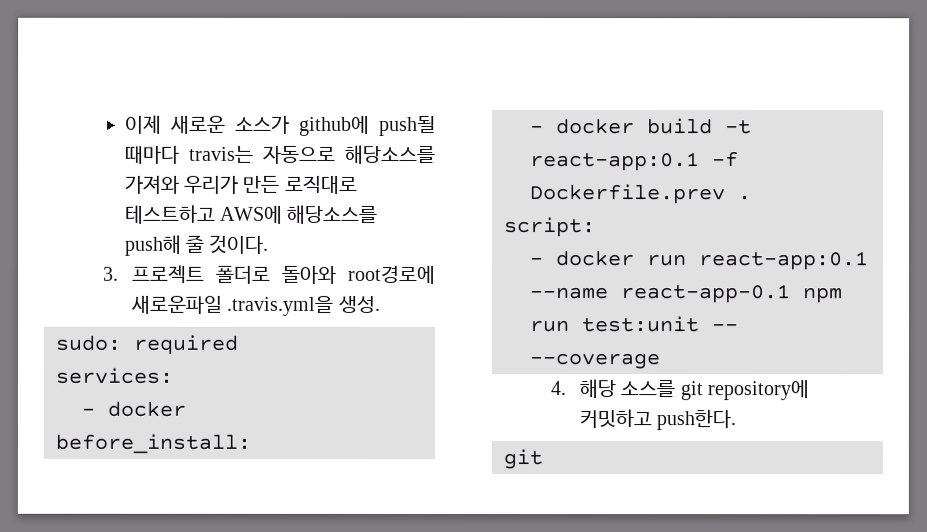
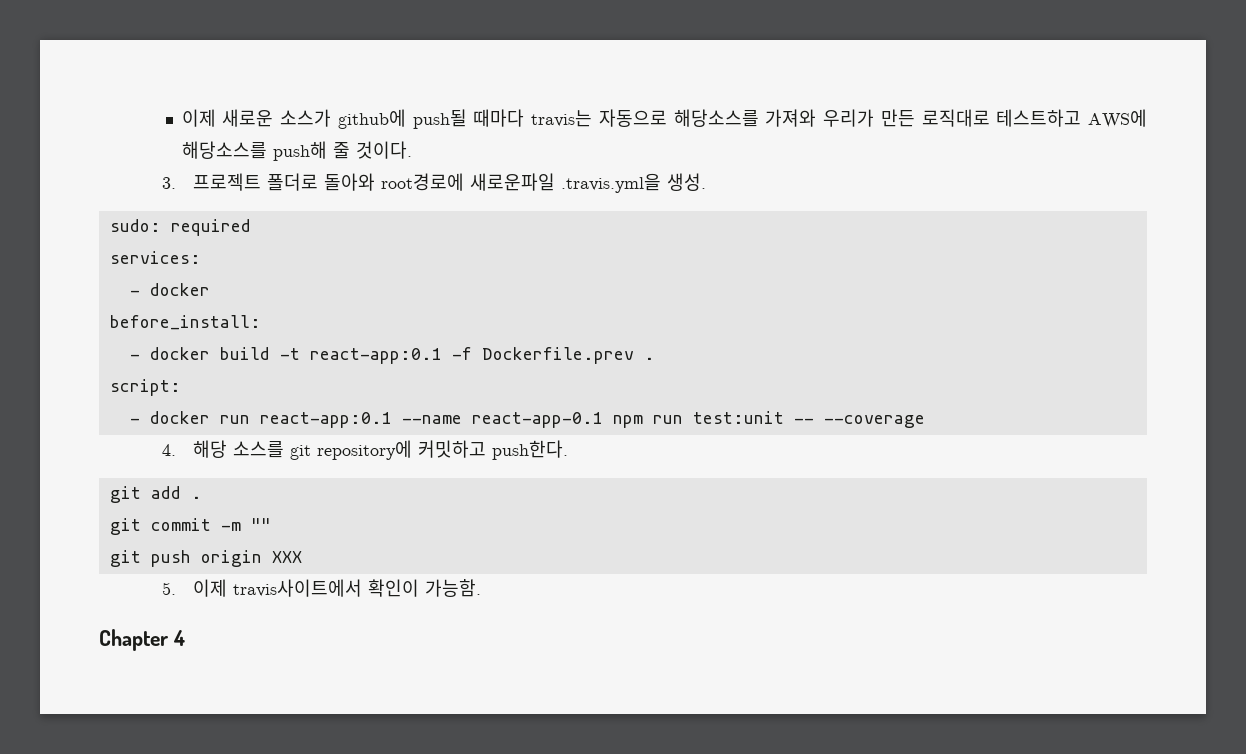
(543, 459) none -> [150,486,202,499] [109,518,271,535] [109,550,302,567] [161,579,482,597] [99,629,185,651] add . // git commit -m "" // git push origin XXX // 5. 이제 travis사이트에서 확인이 가능함. // Chapter 4

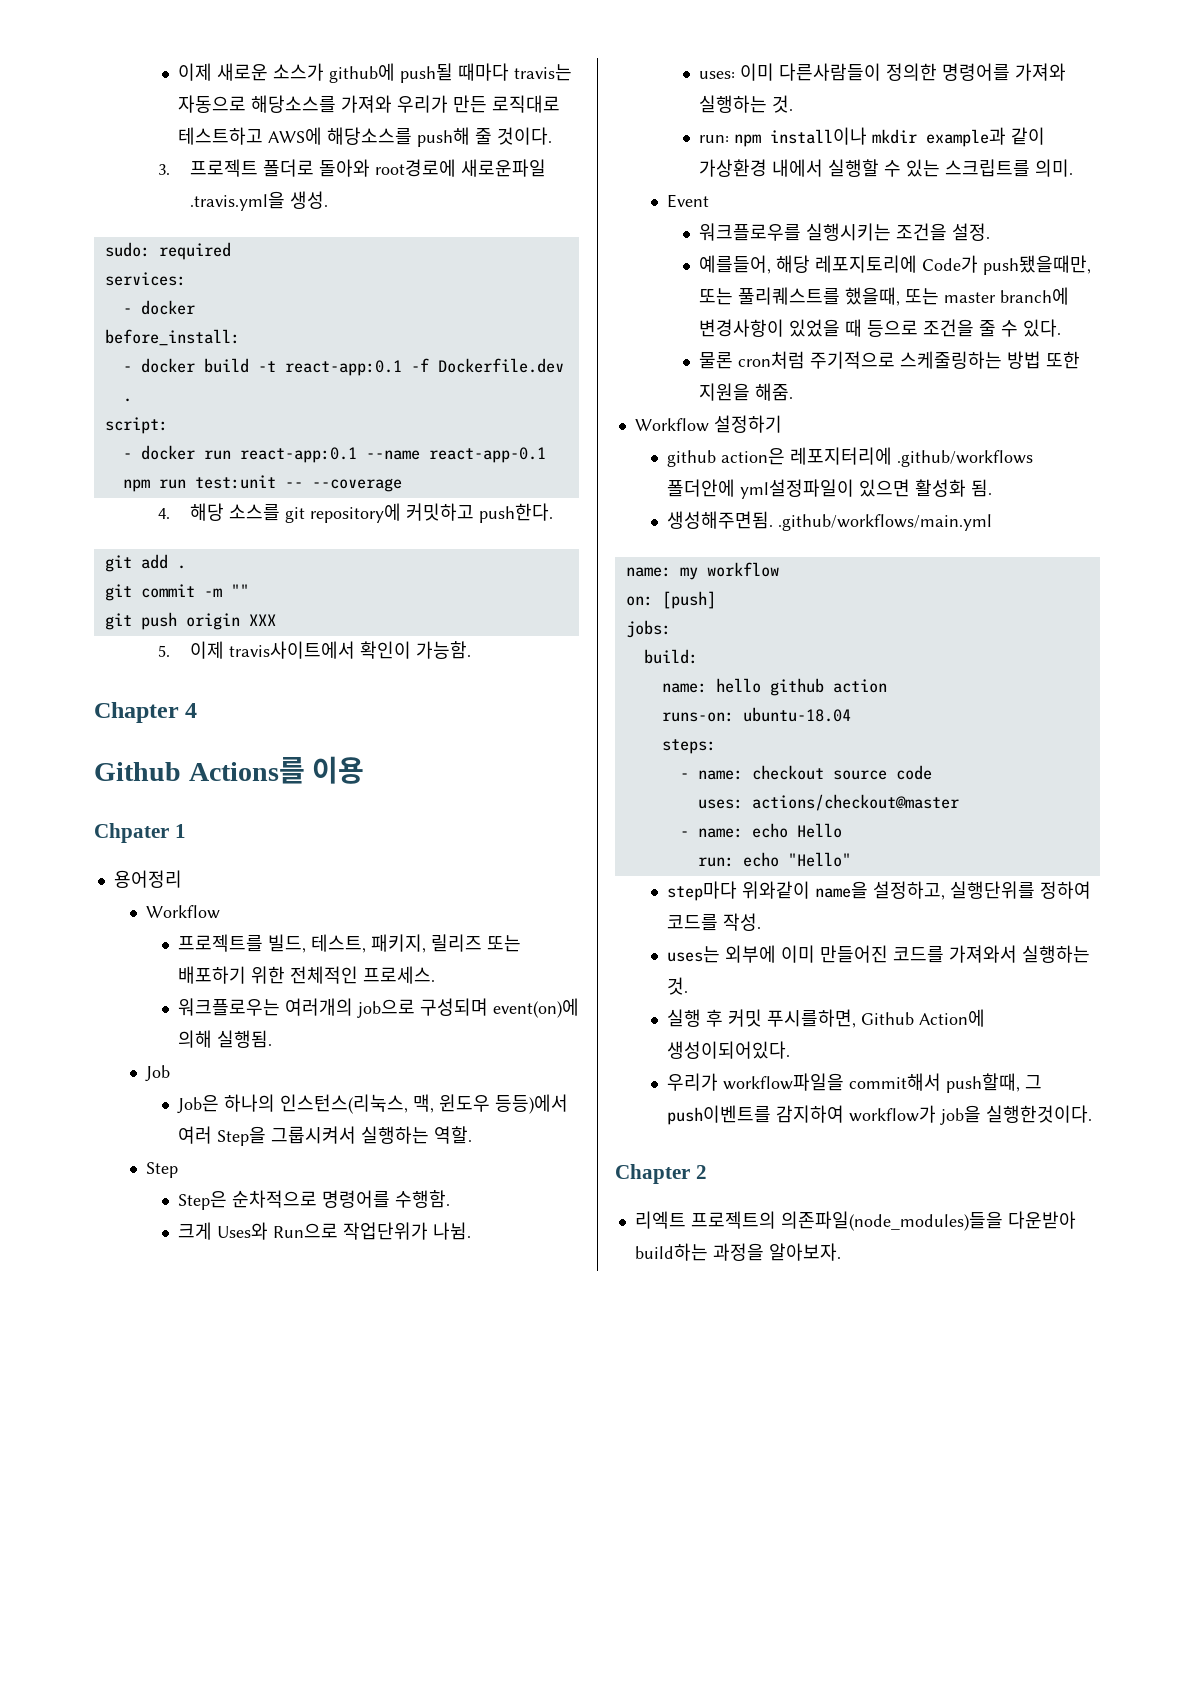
[481,347,634,364] Dockerfile.prev -> [437,358,564,373] Dockerfile.dev
(185, 638) none -> [94,756,365,784] [94,823,186,843] [113,870,182,888] [145,905,220,919] [177,934,521,953] [177,966,435,984] [177,998,579,1018] [177,1030,272,1048] [144,1065,170,1082] [176,1094,568,1114] [177,1126,472,1146] [145,1162,178,1178] [177,1190,450,1210] [177,1222,471,1240] [698,63,1066,81] [698,95,793,113] [698,127,1045,147] [698,159,1073,177] [666,194,709,208] [698,223,990,241] [698,255,1091,275] [698,287,1069,306] [698,319,1061,337] [698,351,1080,369] [698,383,793,401] [634,415,782,433] [666,447,1033,467] [666,479,992,499] [666,511,992,531] [625,562,779,580] [625,591,716,609] [625,620,671,638] [643,649,698,664] [661,678,887,696] [661,707,851,722] [661,739,716,754] [679,765,932,780] [697,794,959,811] [679,823,842,838] [697,852,851,867] [666,881,1091,901] [666,913,761,931] [666,945,1090,963] [666,977,688,995] [666,1009,985,1028] [666,1041,790,1059] [666,1073,1042,1093] [666,1105,1092,1125] [615,1164,707,1184] [634,1211,1076,1231] [634,1243,841,1261] // Github Actions를 이용 // Chpater 1 // 용어정리 // Workflow // 프로젝트를 빌드, 테스트, 패키지, 릴리즈 또는 배포하기 위한 전체적인 프로세스. // 워크플로우는 여러개의 job으로 구성되며 event(on)에 의해 실행됨. // Job // Job은 하나의 인스턴스(리눅스, 맥, 윈도우 등등)에서 여러 Step을 그룹시켜서 실행하는 역할. // Step // Step은 순차적으로 명령어를 수행함. // 크게 Uses와 Run으로 작업단위가 나뉨. // uses: 이미 다른사람들이 정의한 명령어를 가져와 실행하는 것. // run: npm install이나 mkdir example과 같이 가상환경 내에서 실행할 수 있는 스크립트를 의미. // Event // 워크플로우를 실행시키는 조건을 설정. // 예를들어, 해당 레포지토리에 Code가 push됐을때만, 또는 풀리퀘스트를 했을때, 또는 master branch에 변경사항이 있었을 때 등으로 조건을 줄 수 있다. // 물론 cron처럼 주기적으로 스케줄링하는 방법 또한 지원을 해줌. // Workflow 설정하기 // github action은 레포지터리에 .github/workflows 폴더안에 yml설정파일이 있으면 활성화 됨. // 생성해주면됨. .github/workflows/main.yml // name: my workflow // on: [push] // jobs: // build: // name: hello github action // runs-on: ubuntu-18.04 // steps: // - name: checkout source code // uses: actions/checkout@master // - name: echo Hello // run: echo "Hello" // step마다 위와같이 name을 설정하고, 실행단위를 정하여 코드를 작성. // uses는 외부에 이미 만들어진 코드를 가져와서 실행하는 것. // 실행 후 커밋 푸시를하면, Github Action에 생성이되어있다. // 우리가 workflow파일을 commit해서 push할때, 그 push이벤트를 감지하여 workflow가 job을 실행한것이다. // Chapter 2 // 리엑트 프로젝트의 의존파일(node_modules)들을 다운받아 build하는 과정을 알아보자.

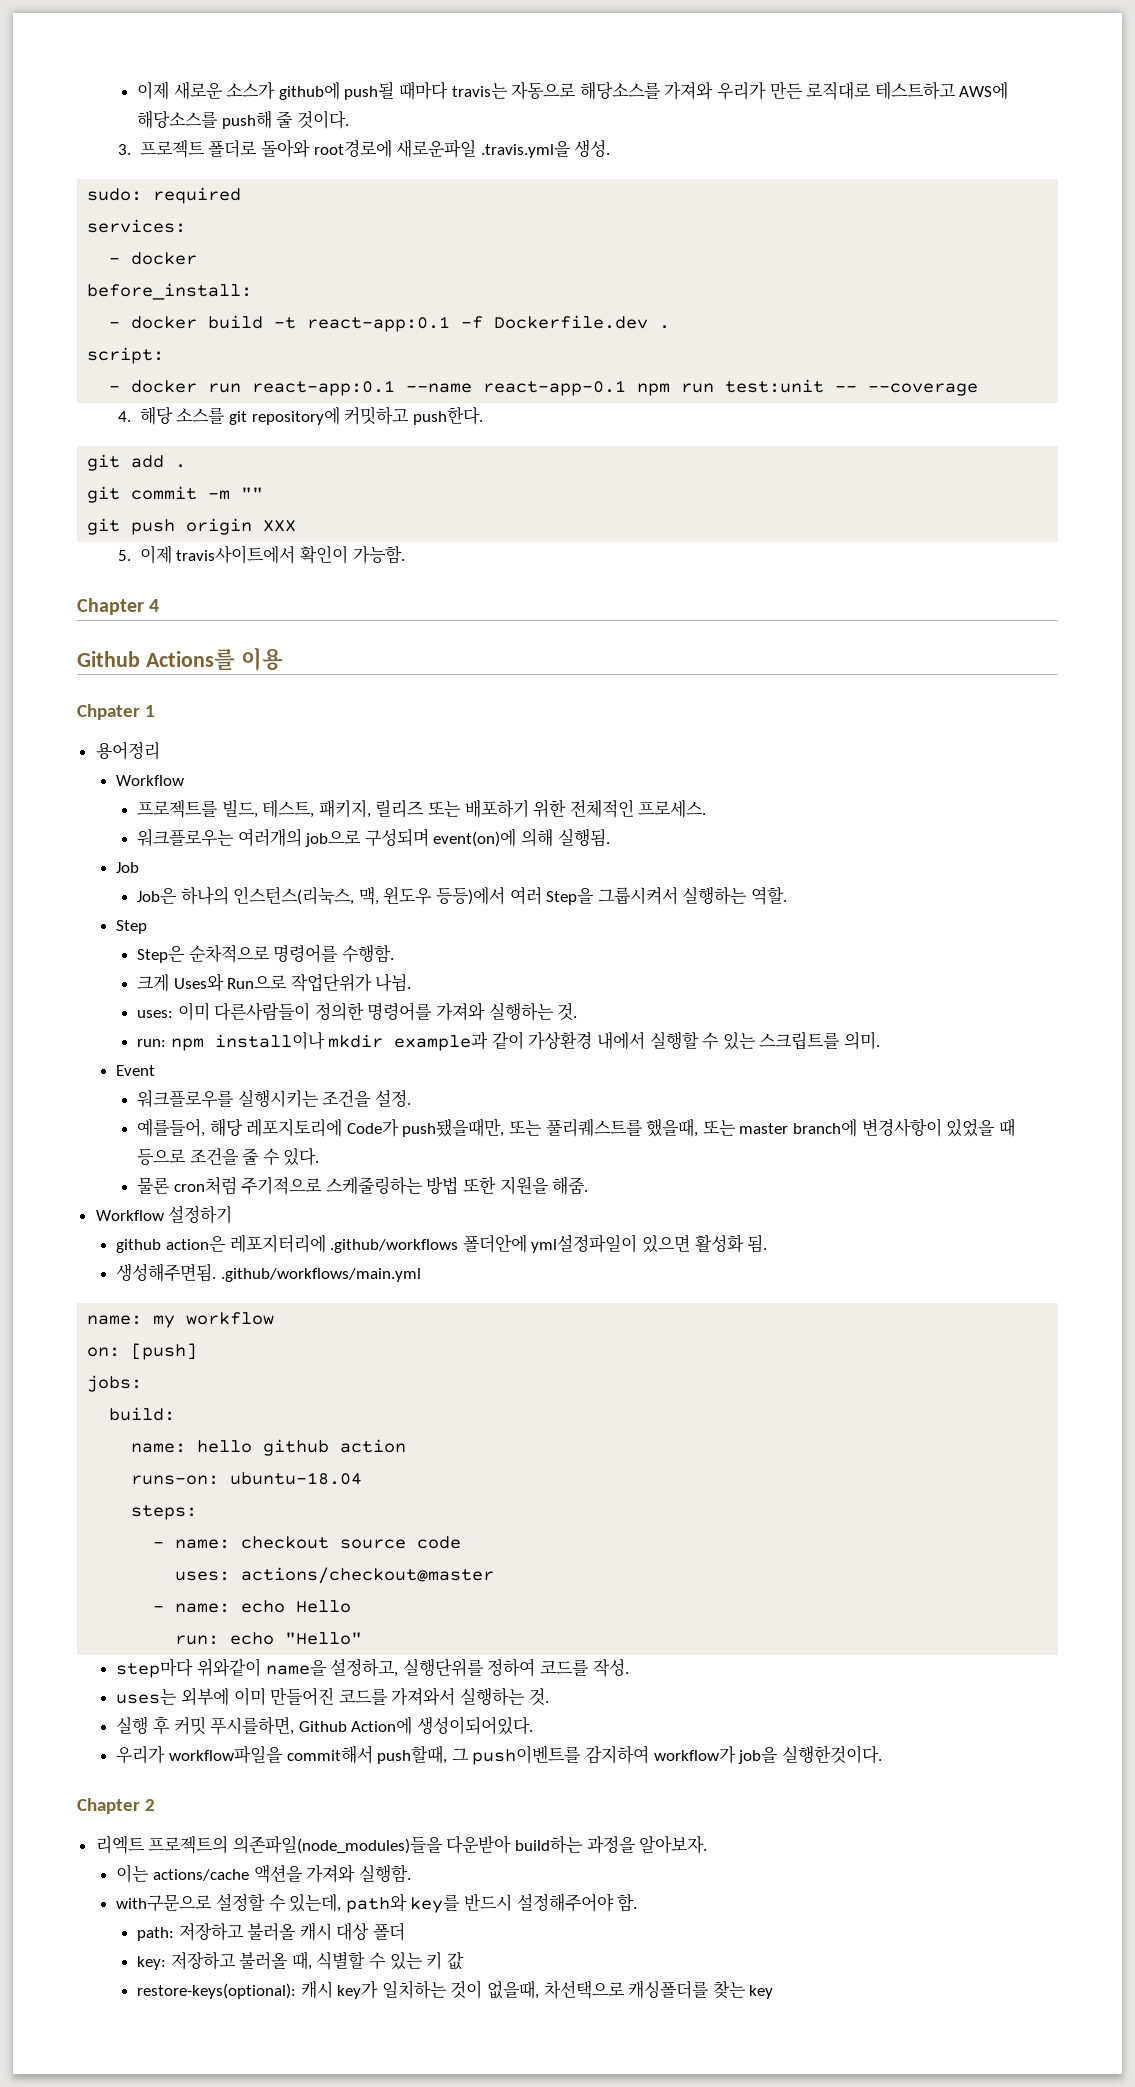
(841, 1252) none -> [116,1864,411,1883] [116,1893,638,1913] [137,1922,406,1941] [137,1951,464,1970] [137,1980,774,1999] // 이는 actions/cache 액션을 가져와 실행함. // with구문으로 설정할 수 있는데, path와 key를 반드시 설정해주어야 함. // path: 저장하고 불러올 캐시 대상 폴더 // key: 저장하고 불러올 때, 식별할 수 있는 키 값 // restore-keys(optional): 캐시 key가 일치하는 것이 없을때, 차선택으로 캐싱폴더를 찾는 key

